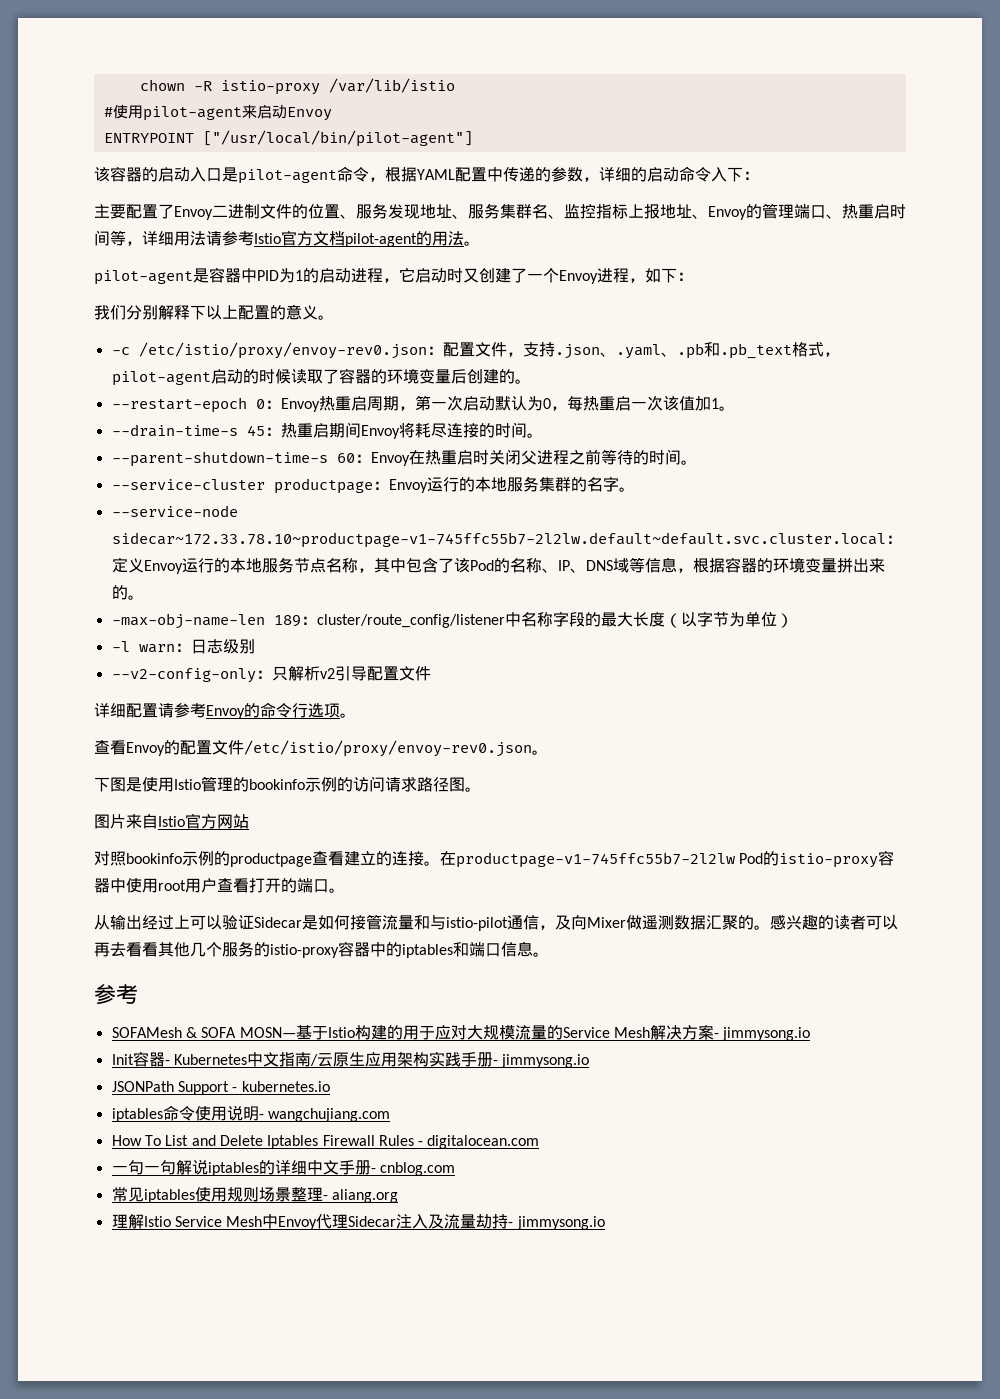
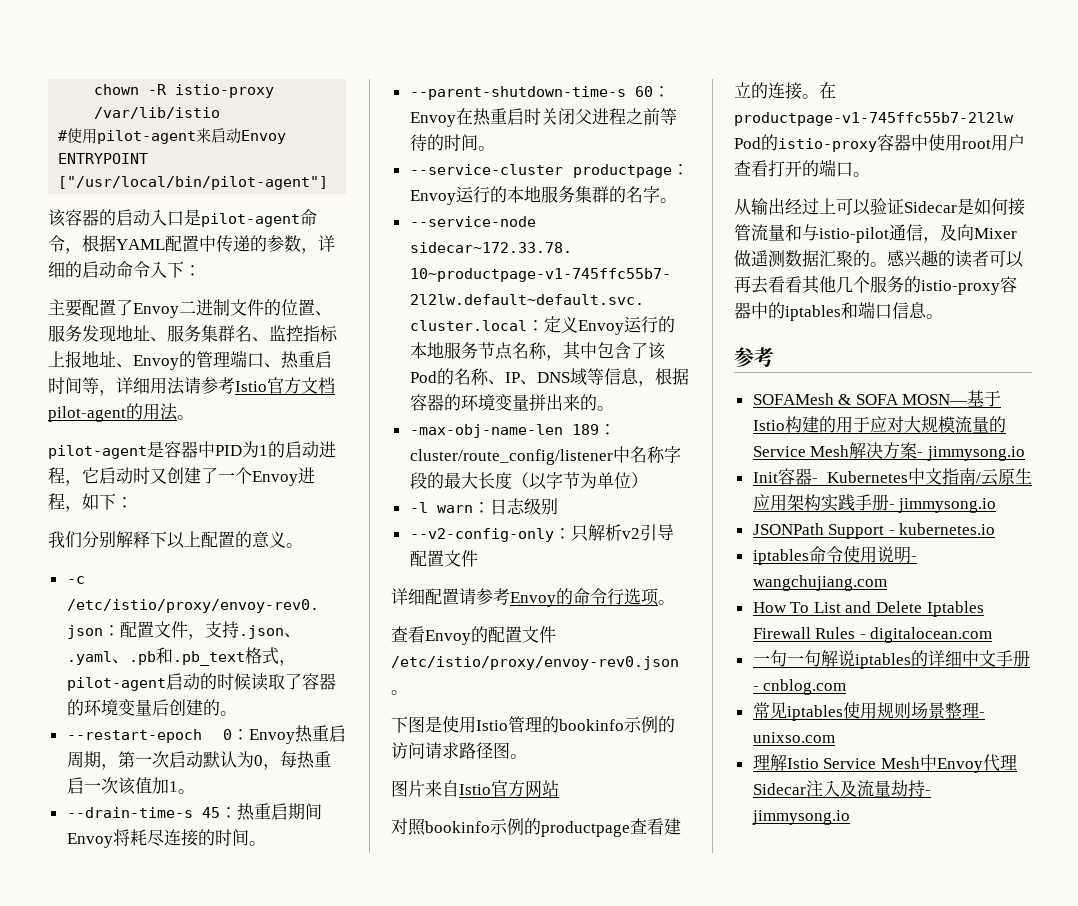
[331,1189,398,1203] aliang.org -> [752,732,835,743] unixso.com

